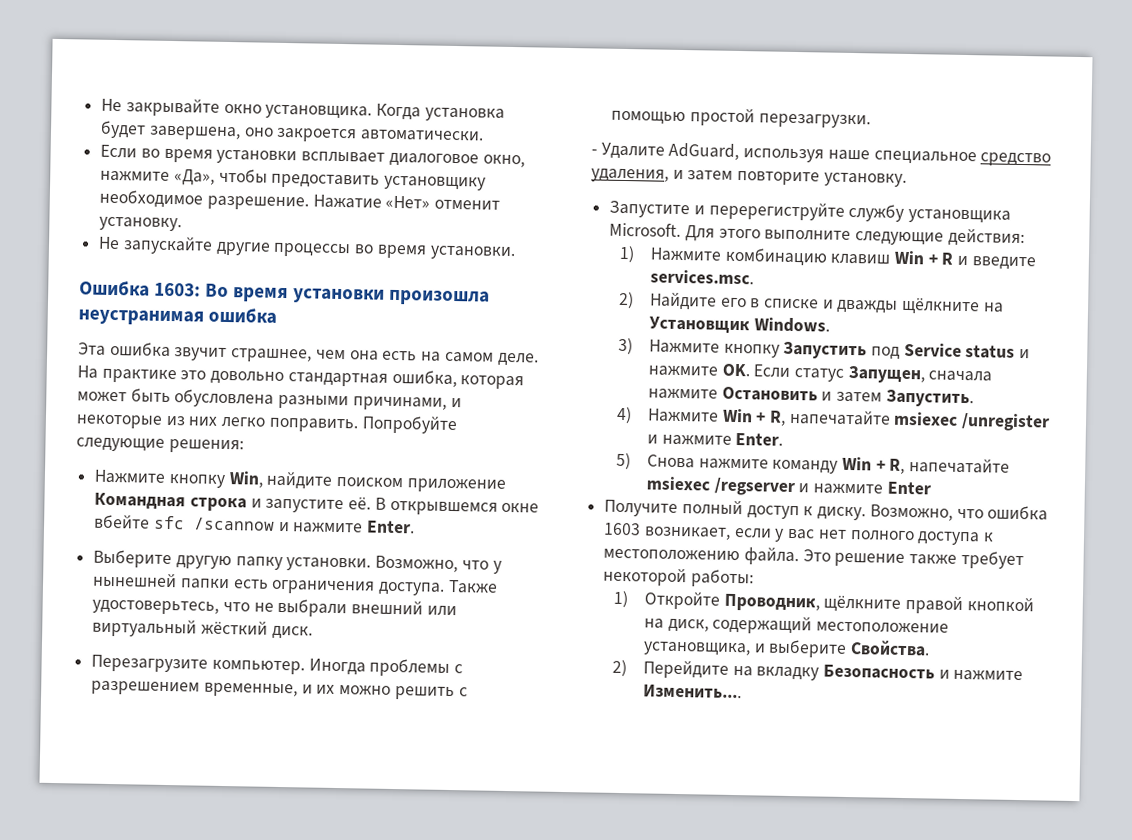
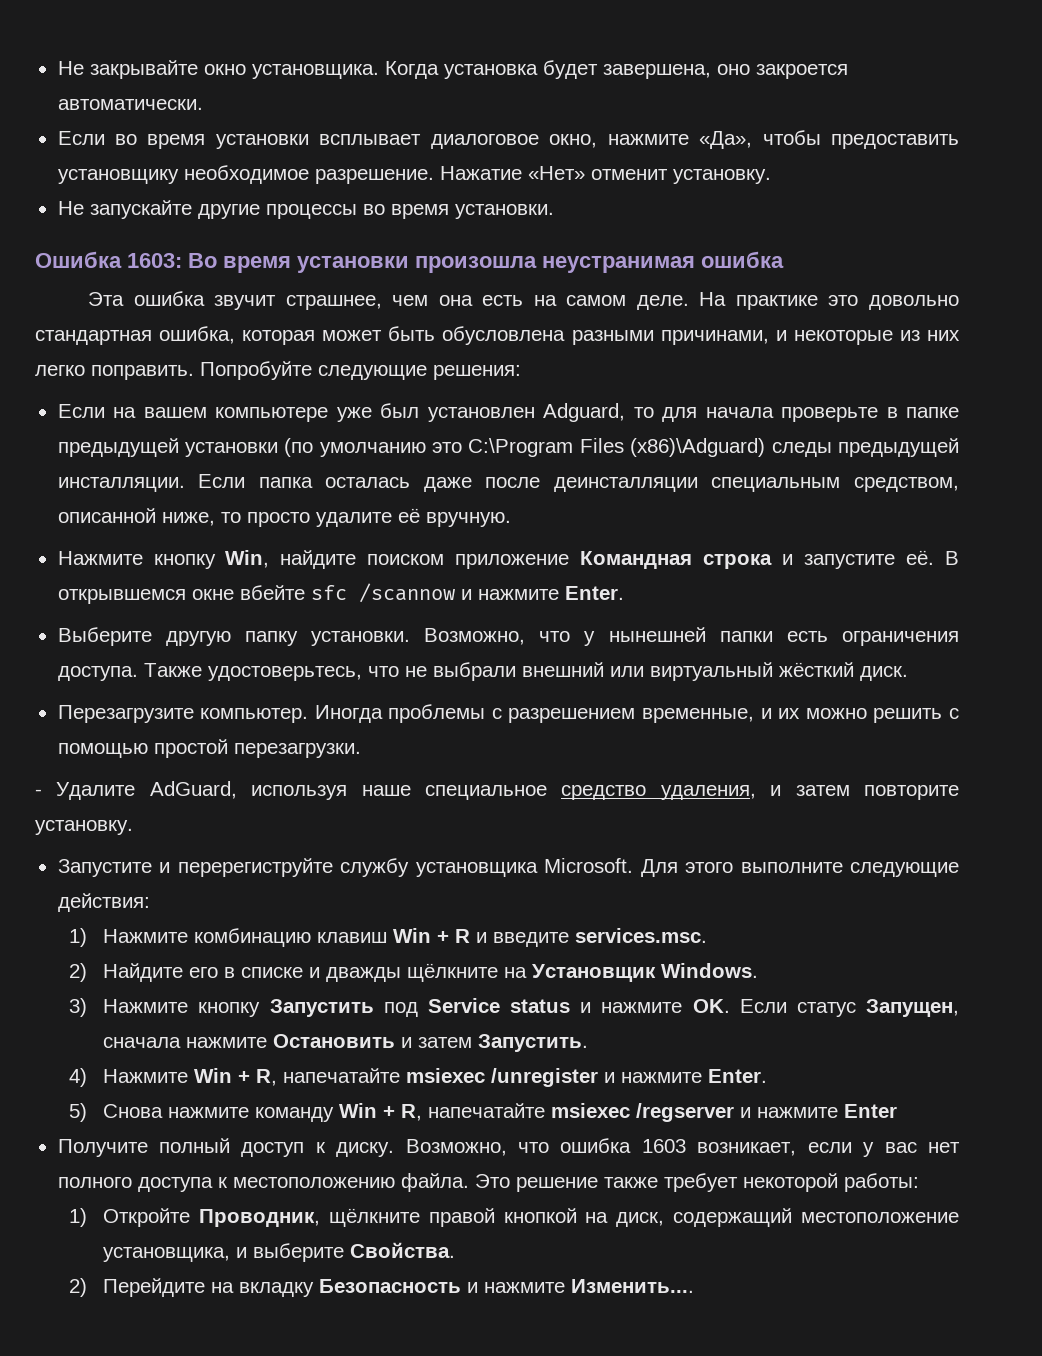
(244, 446) none -> [57,403,960,422] [57,438,959,457] [57,474,959,492] [57,508,511,527] // Если на вашем компьютере уже был установлен Adguard, то для начала проверьте в папке предыдущей установки (по умолчанию это C:\Program Files (x86)\Adguard) следы предыдущей инсталляции. Если папка осталась даже после деинсталляции специальным средством, описанной ниже, то просто удалите её вручную.

